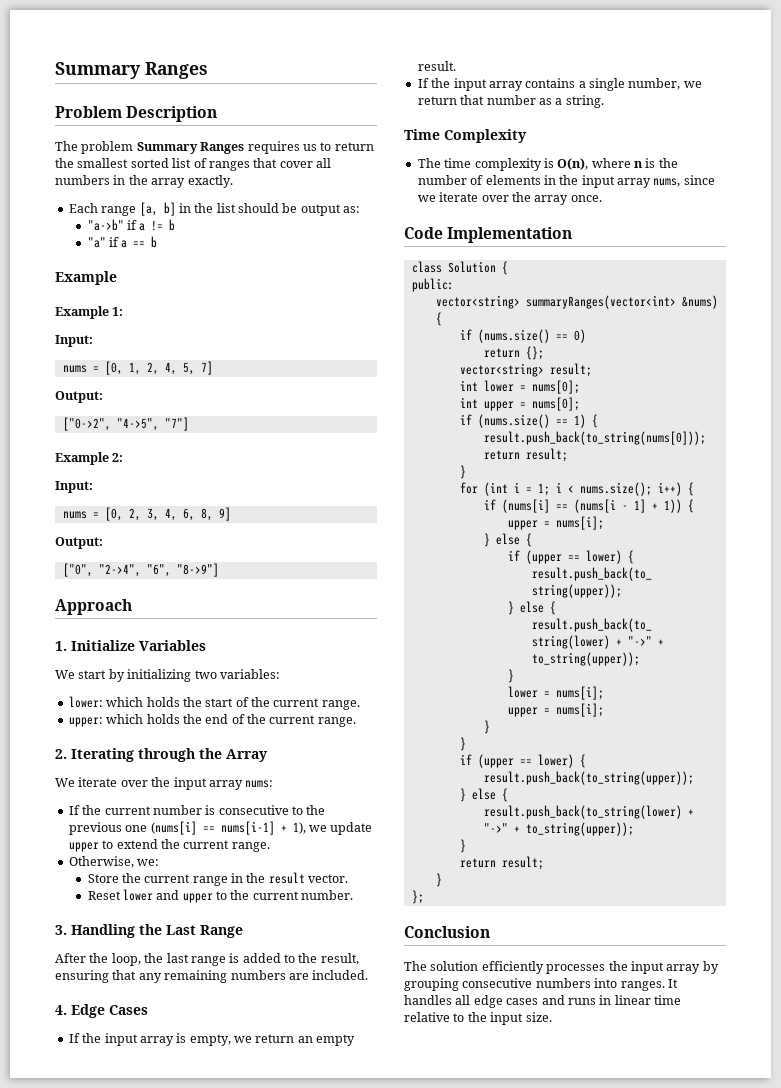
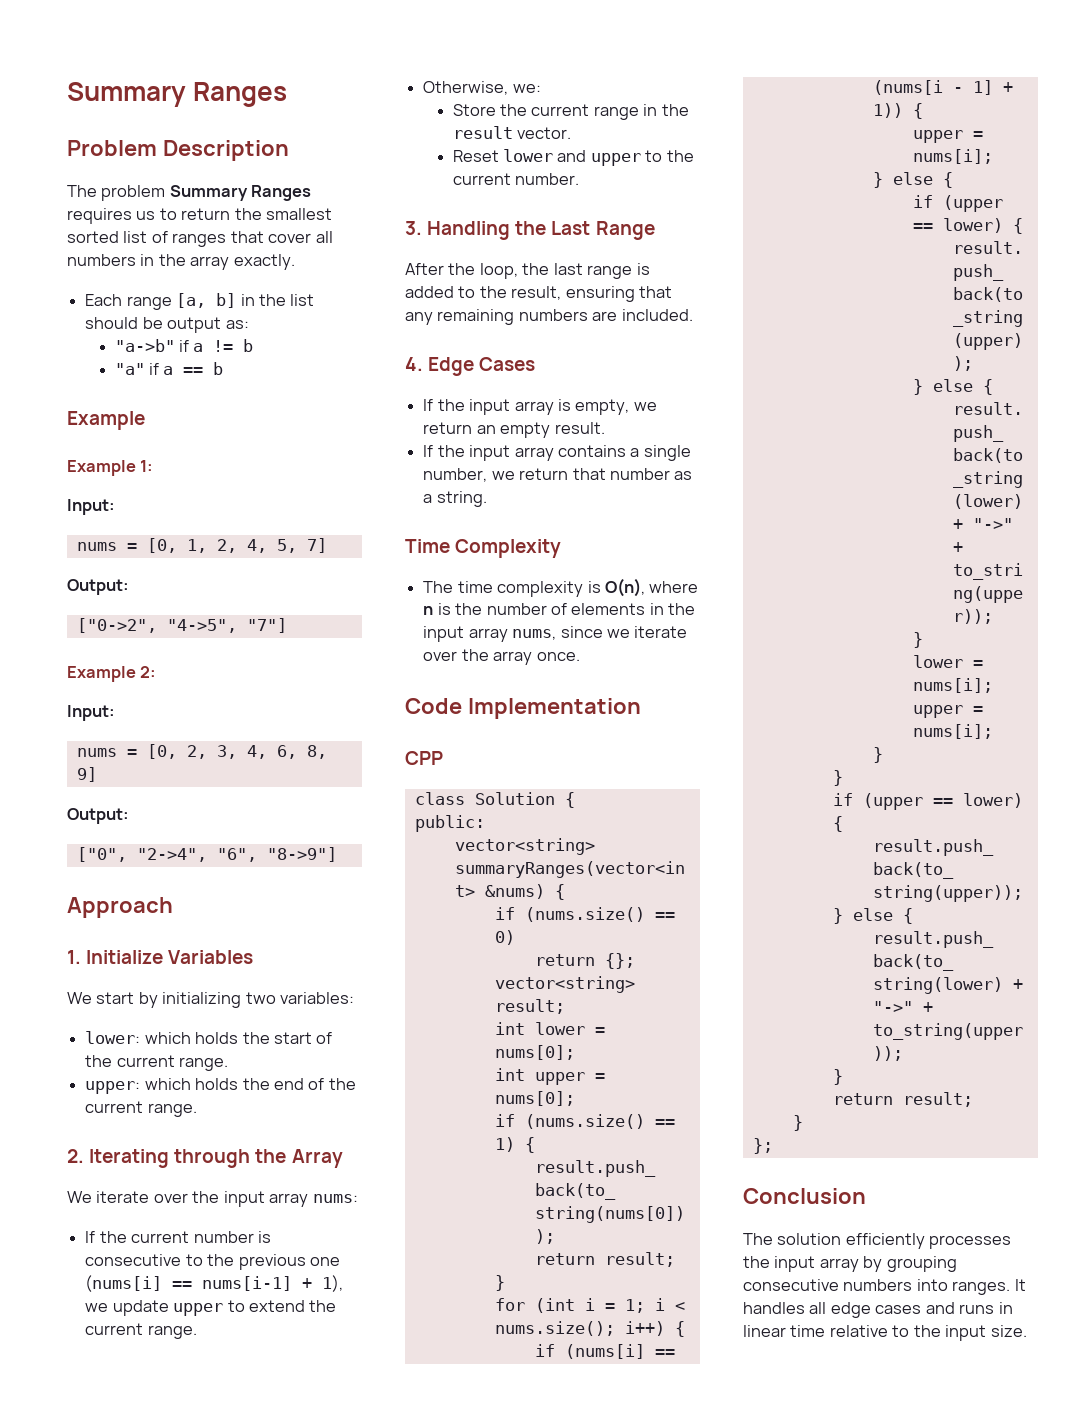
(573, 235) none -> [405,751,443,765] // CPP

